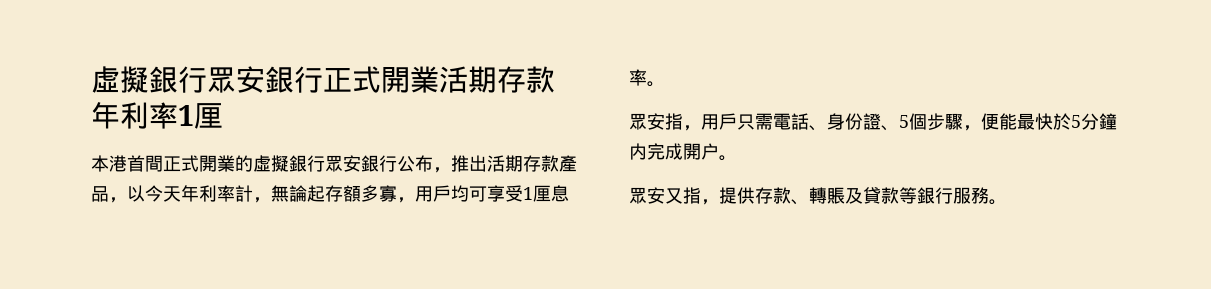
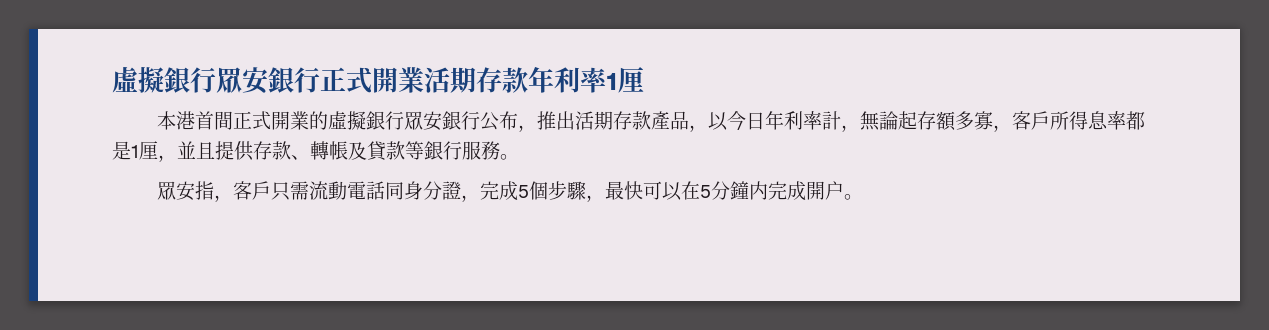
[163,186,181,202] 天 -> [745,112,765,130] 日
[415,185,569,202] [629,69,665,87] [629,113,899,131] 用戶均可享受1厘息率。 // 眾安指，用戶只需電話、身份證、 -> [1011,111,1145,130] [112,141,519,162] [156,181,518,202] 客戶所得息率都是1厘，並且提供存款、轉帳及貸款等銀行服務。 // 眾安指，客戶只需流動電話同身分證，完成
[981,113,1071,130] 便能最快於 -> [604,181,700,201] 最快可以在
[629,187,1007,205] // 眾安又指，提供存款、轉賬及貸款等銀行服務。 -> (863, 197) none

